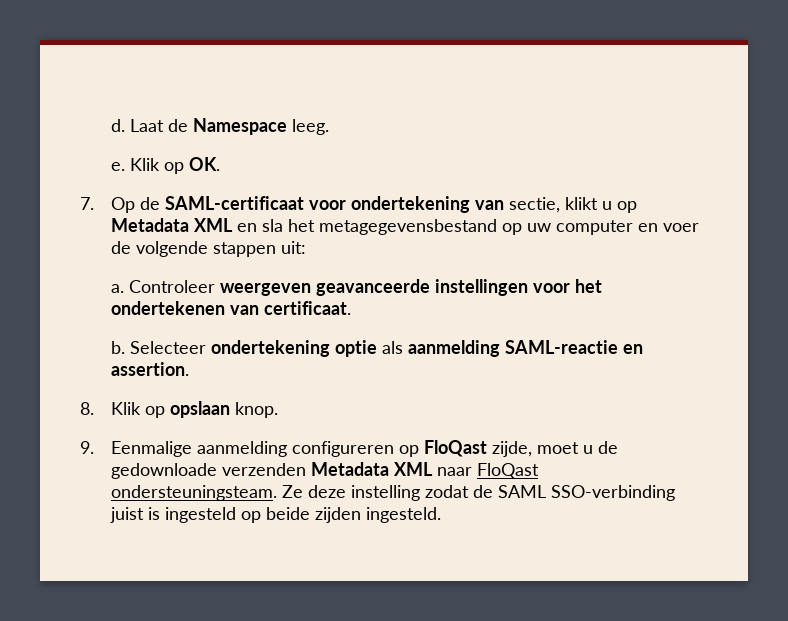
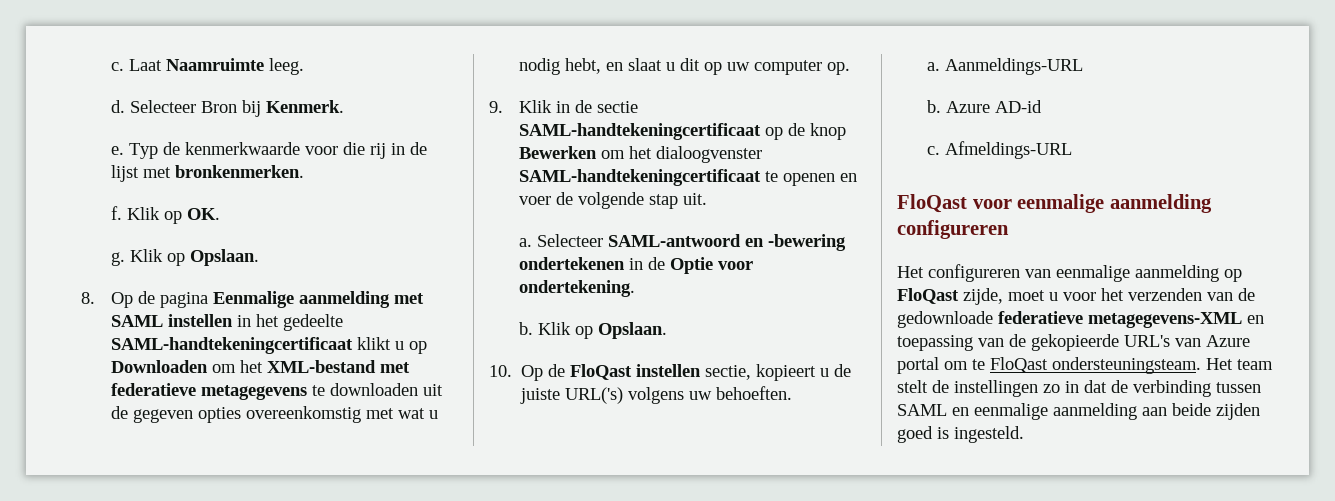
[111,118,330,135] [111,157,221,174] [80,196,638,213] [111,218,634,235] d. Laat de Namespace leeg. // e. Klik op OK. // 7. Op de SAML-certificaat voor ondertekening van sectie, klikt u op Metadata XML en sla het metagegevensbestand op uw computer -> [111,58,305,75] [111,100,345,117] [111,142,428,159] [111,165,305,182] [111,206,221,224] [111,249,260,266] [81,291,425,308] [111,314,344,331] [111,337,428,354] [111,360,411,373] [111,383,444,400] [111,406,439,423] [519,58,851,75] [489,100,639,113] [519,123,847,140] [519,146,763,163] [519,169,836,186] c. Laat Naamruimte leeg. // d. Selecteer Bron bij Kenmerk. // e. Typ de kenmerkwaarde voor die rij in de lijst met bronkenmerken. // f. Klik op OK. // g. Klik op Opslaan. // 8. Op de pagina Eenmalige aanmelding met SAML instellen in het gedeelte SAML-handtekeningcertificaat klikt u op Downloaden om het XML-bestand met federatieve metagegevens te downloaden uit de gegeven opties overeenkomstig met wat u nodig hebt, en slaat u dit op uw computer op. // 9. Klik in de sectie SAML-handtekeningcertificaat op de knop Bewerken om het dialoogvenster SAML-handtekeningcertificaat te openen
[213,241,307,257] [111,279,603,296] [111,301,352,315] [111,340,644,357] [111,362,190,376] [80,401,279,418] [80,441,395,457] stappen uit: // a. Controleer weergeven geavanceerde instellingen voor het ondertekenen van certificaat. // b. Selecteer ondertekening optie als aanmelding SAML-reactie en assertion. // 8. Klik op opslaan knop. // 9. Eenmalige aanmelding configureren -> [649,193,708,209] [519,234,847,251] [519,257,754,274] [519,280,636,297] [519,322,668,339] [489,364,852,381] [520,386,793,404] [927,58,1084,75] [927,100,1043,113] [927,141,1073,159] [897,194,1212,213] [897,220,1009,239] [897,264,1219,282] stap uit. // a. Selecteer SAML-antwoord en -bewering ondertekenen in de Optie voor ondertekening. // b. Klik op Opslaan. // 10. Op de FloQast instellen sectie, kopieert u de juiste URL('s) volgens uw behoeften. // a. Aanmeldings-URL // b. Azure AD-id // c. Afmeldings-URL // FloQast voor eenmalige aanmelding configureren // Het configureren van eenmalige aanmelding
[598,441,619,454] [111,462,540,479] [111,485,676,501] [110,507,362,523] de gedownloade verzenden Metadata XML naar FloQast ondersteuningsteam. Ze deze instelling zodat de SAML SSO-verbinding juist is ingesteld op beide zijden -> [1063,288,1255,301] [897,311,1264,328] [897,334,1250,351] [897,357,1273,374] [897,380,1261,397] [897,403,1260,420] [897,426,949,443] voor het verzenden van de gedownloade federatieve metagegevens-XML en toepassing van de gekopieerde URL's van Azure portal om te FloQast ondersteuningsteam. Het team stelt de instellingen zo in dat de verbinding tussen SAML en eenmalige aanmelding aan beide zijden goed is

